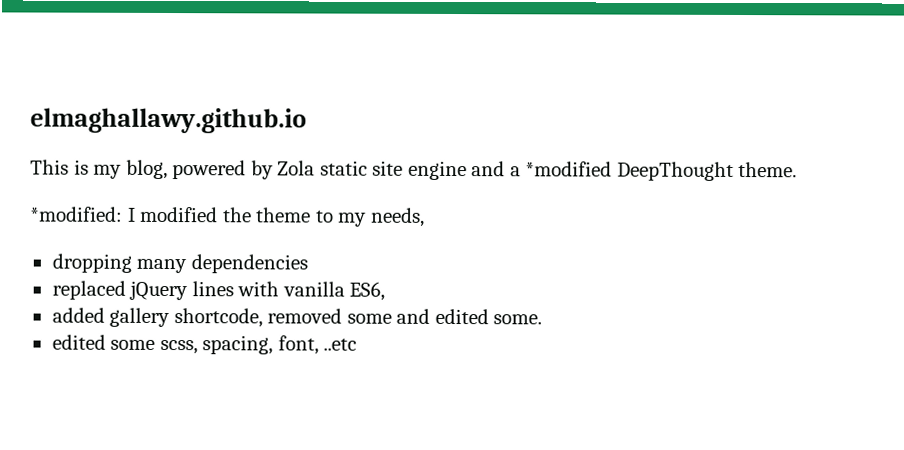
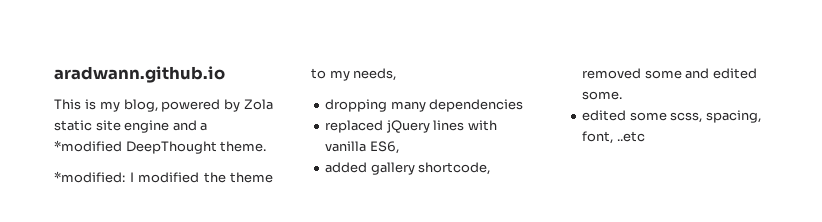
[30,107,307,134] elmaghallawy.github.io -> [54,66,225,83] aradwann.github.io

